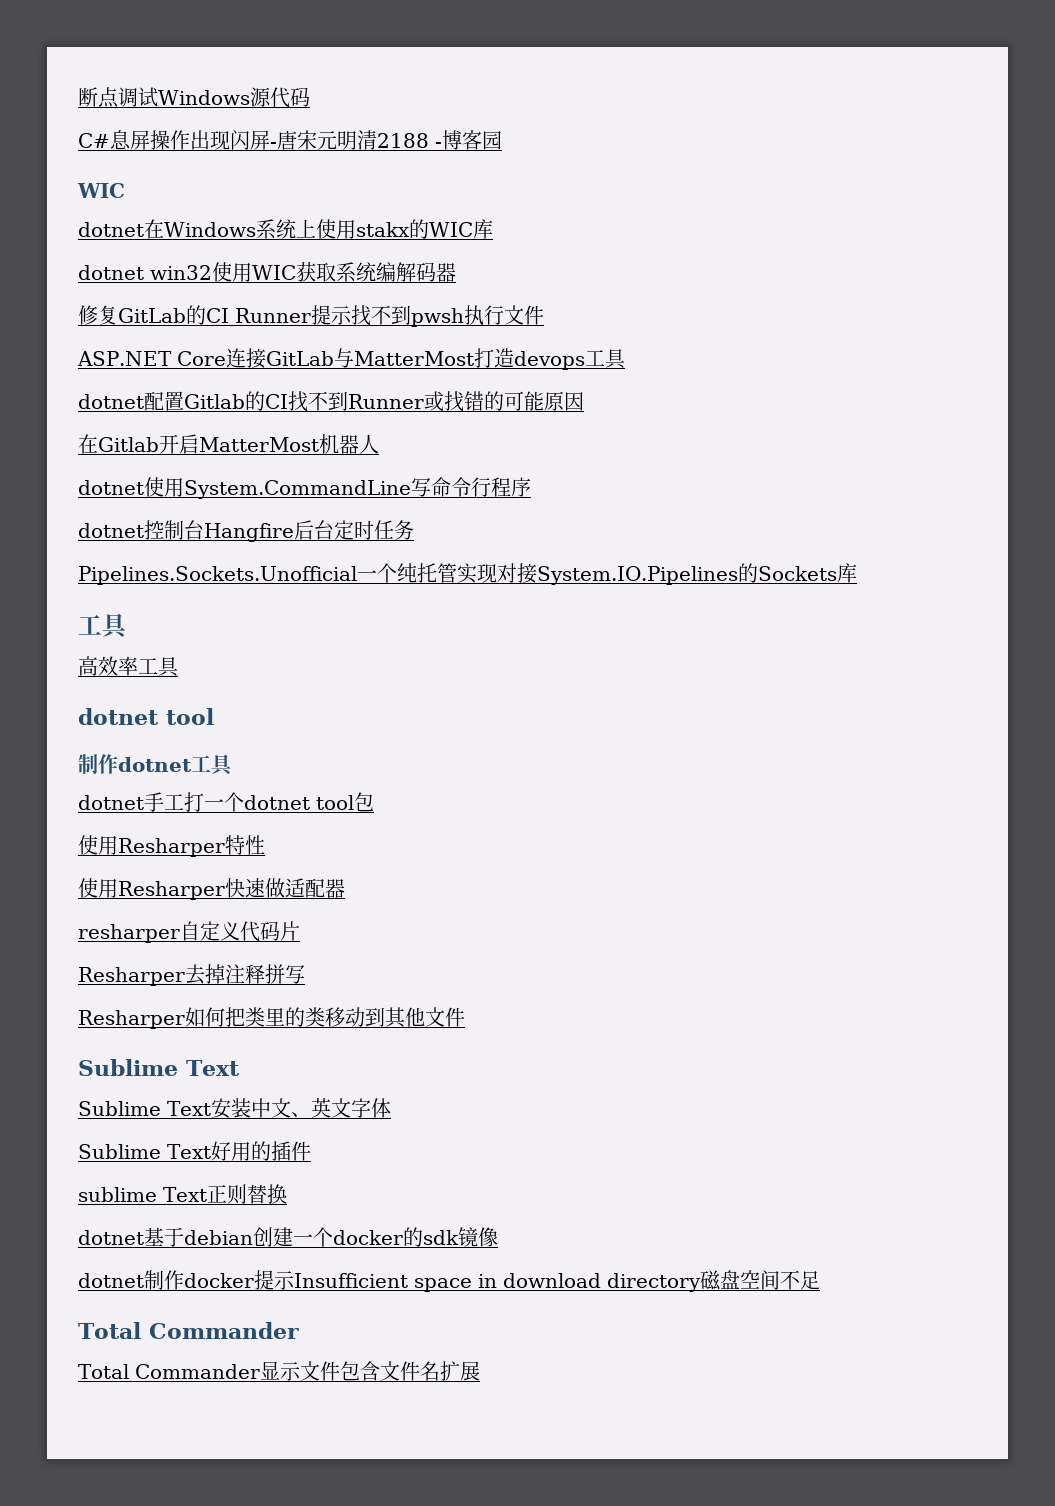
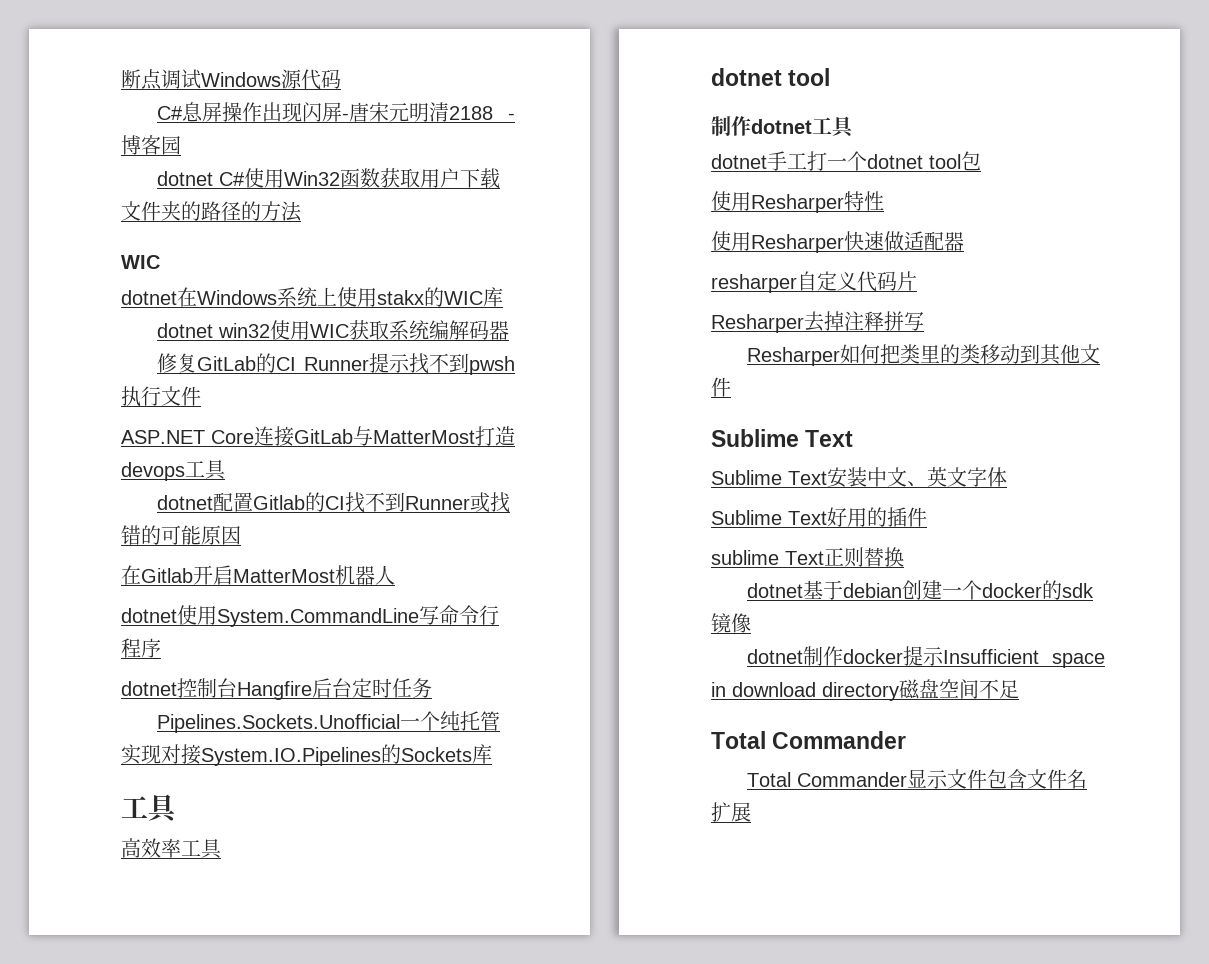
(502, 140) none -> [156,168,500,189] [121,201,302,222] // dotnet C#使用Win32函数获取用户下载文件夹的路径的方法

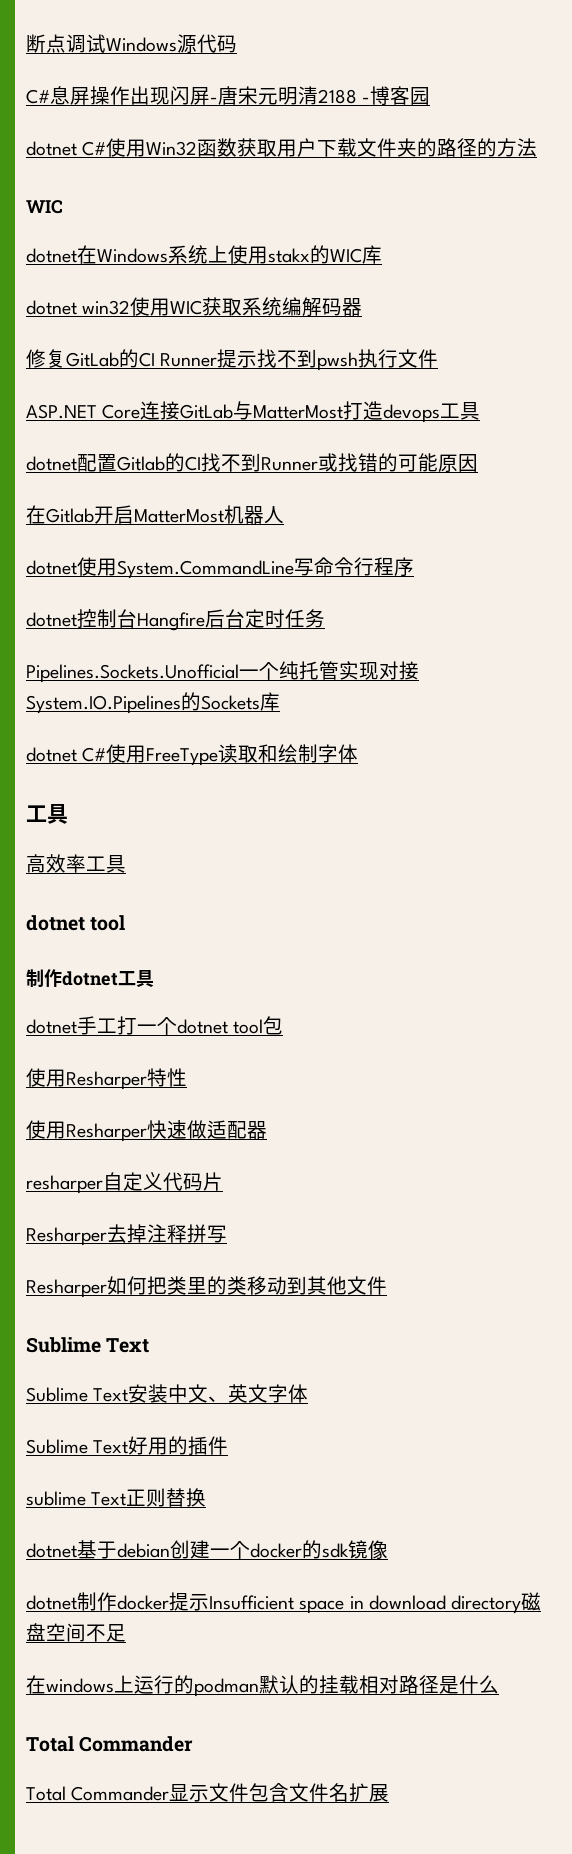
(492, 754) none -> [26,744,359,766] // dotnet C#使用FreeType读取和绘制字体
(1019, 689) none -> [26,1675,499,1697] // 在windows上运行的podman默认的挂载相对路径是什么

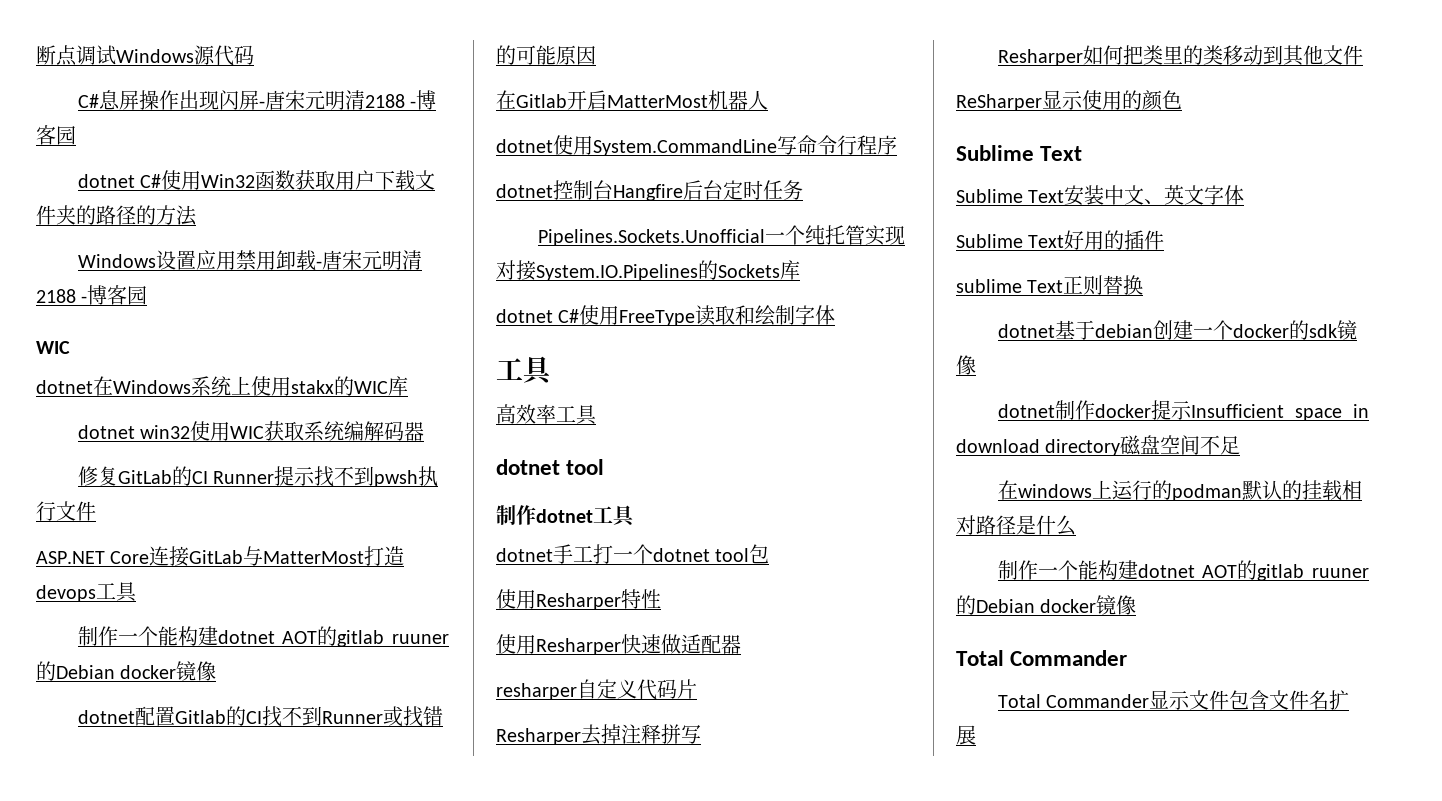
(538, 147) none -> [77,250,422,271] [36,285,148,305] // Windows设置应用禁用卸载-唐宋元明清2188 -博客园
(481, 411) none -> [77,626,449,647] [36,661,217,681] // 制作一个能构建dotnet AOT的gitlab ruuner的Debian docker镜像
(387, 1285) none -> [956,90,1182,111] // ReSharper显示使用的颜色
(499, 1684) none -> [997,560,1369,581] [956,595,1137,615] // 制作一个能构建dotnet AOT的gitlab ruuner的Debian docker镜像

